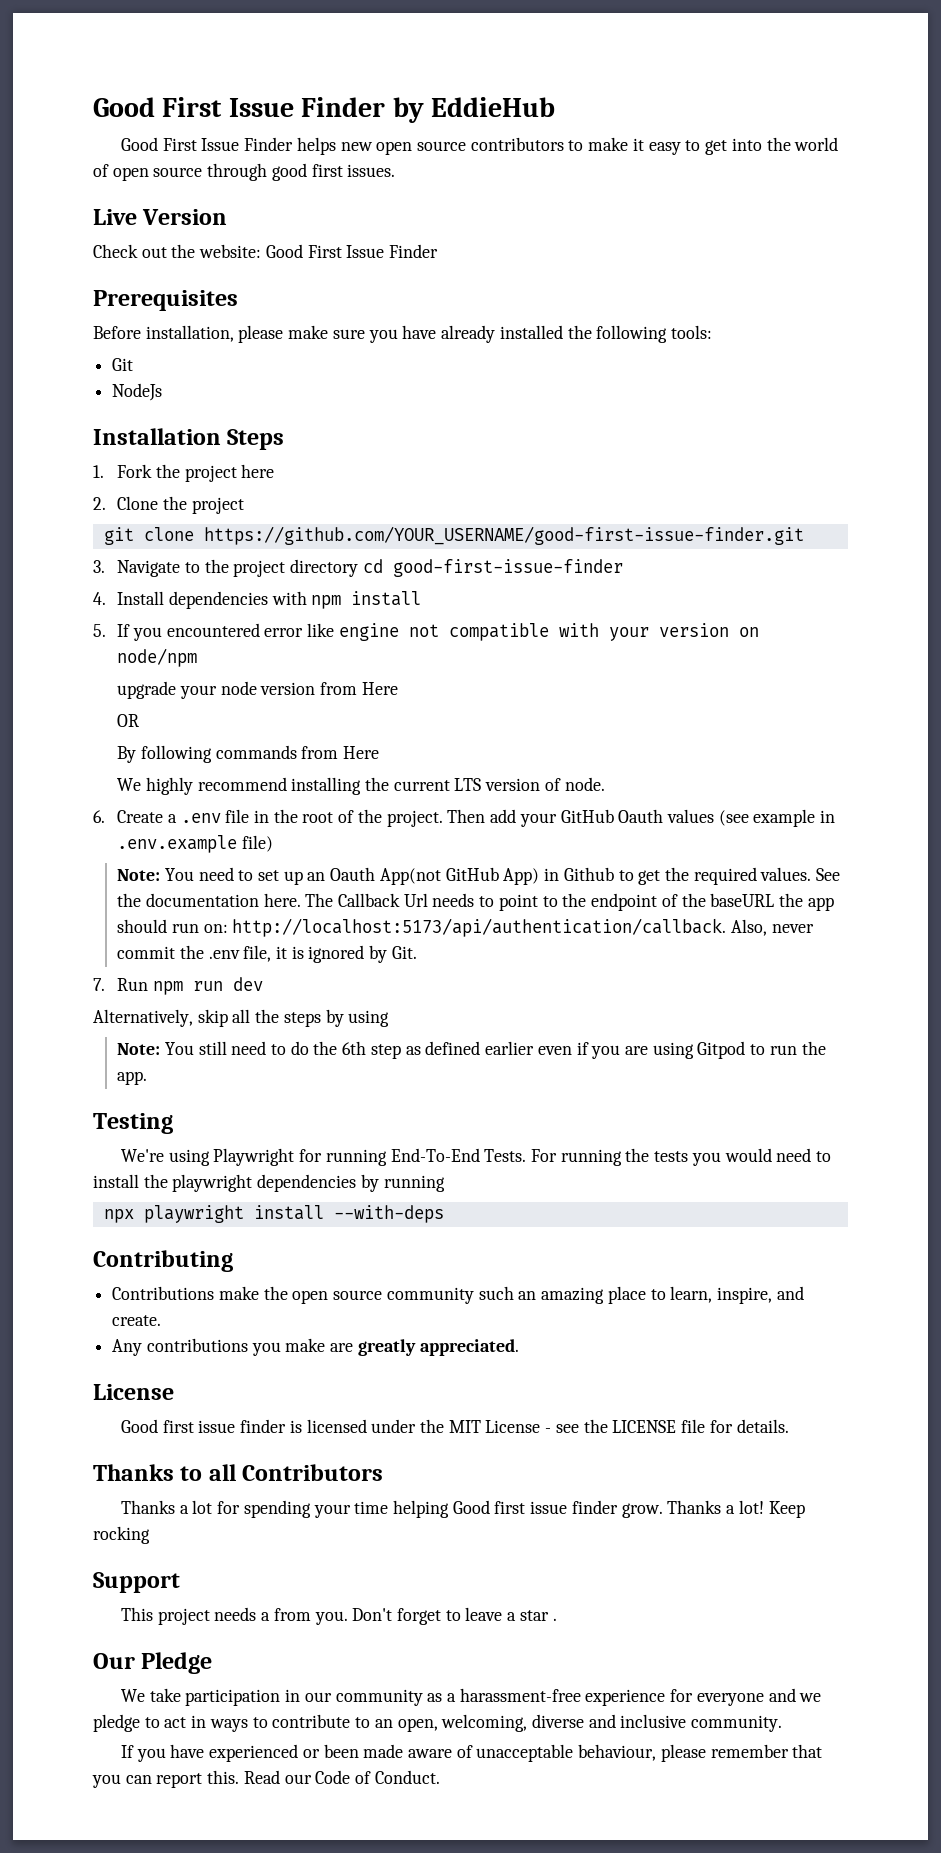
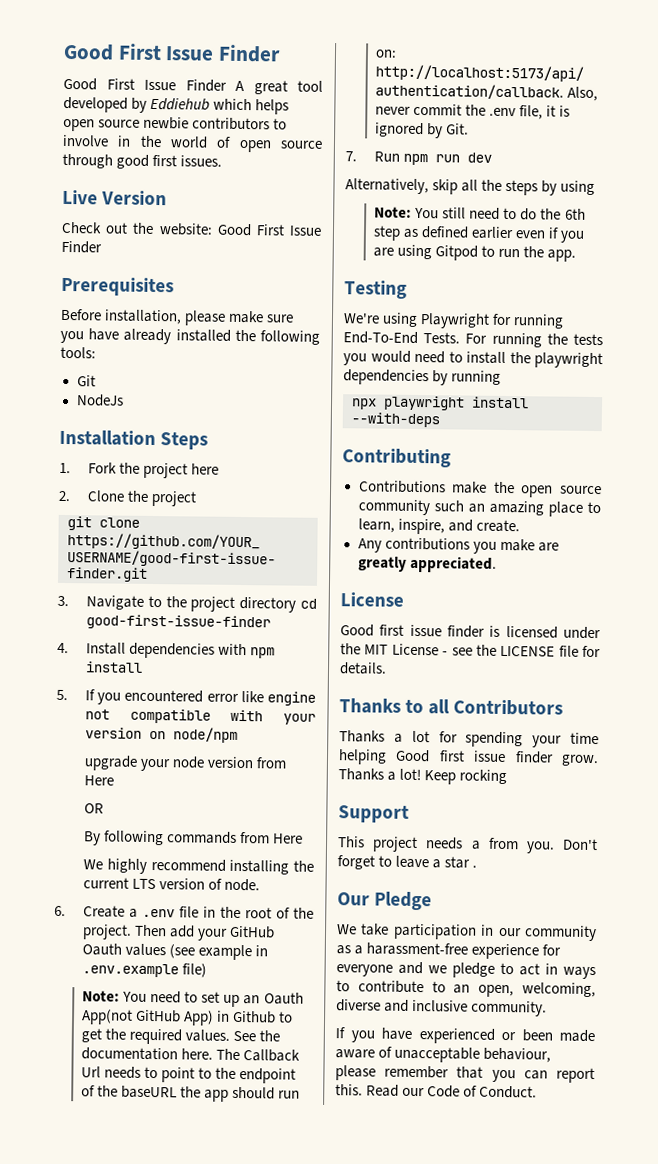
[93,97,556,123] [120,137,466,155] Good First Issue Finder by EddieHub // Good First Issue Finder helps new open source -> [63,43,282,63] [63,77,323,95] [63,96,290,115] [63,116,190,132] Good First Issue Finder // Good First Issue Finder A great tool developed by Eddiehub which helps open source newbie
[588,137,762,155] make it easy to get into -> [62,134,132,147] involve in

